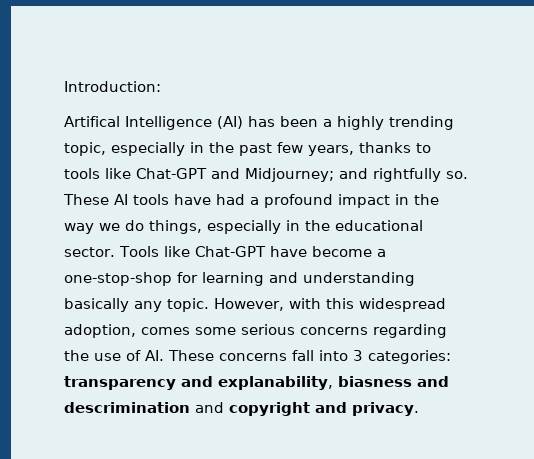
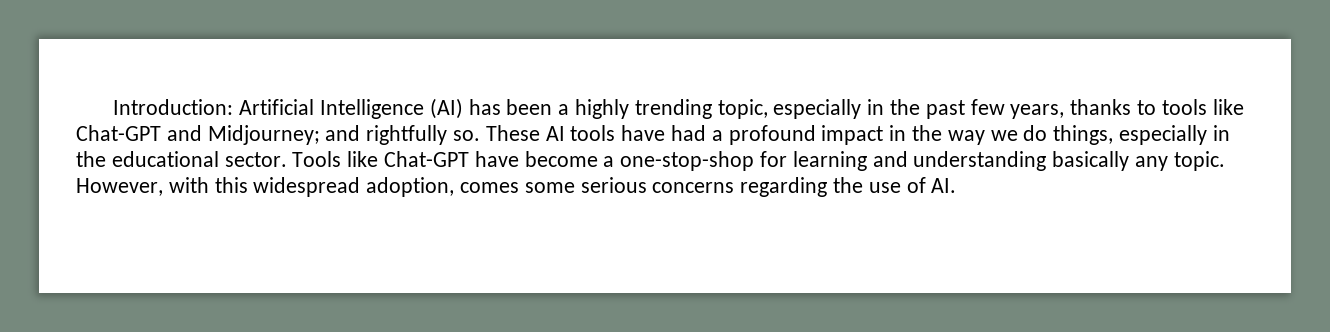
[64,116,120,127] // Artifical -> [239,99,315,115] Artificial
[168,350,451,364] [64,376,449,390] [64,402,419,416] These concerns fall into 3 categories: transparency and explanability, biasness and descrimination and copyright and privacy. -> (957, 185) none

